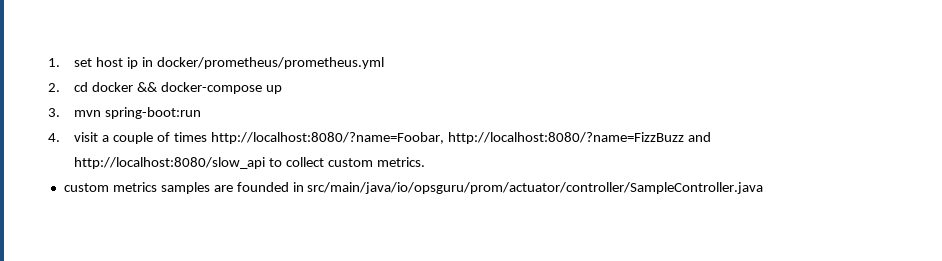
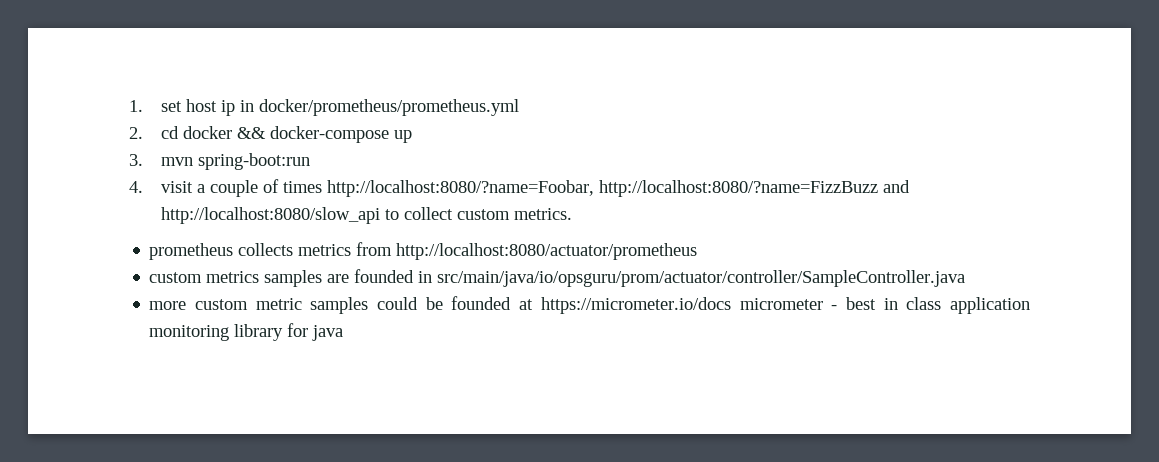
(426, 162) none -> [149,242,698,260] // prometheus collects metrics from http://localhost:8080/actuator/prometheus
(764, 188) none -> [149,296,1030,314] [149,323,344,341] // more custom metric samples could be founded at https://micrometer.io/docs micrometer - best in class application monitoring library for java

